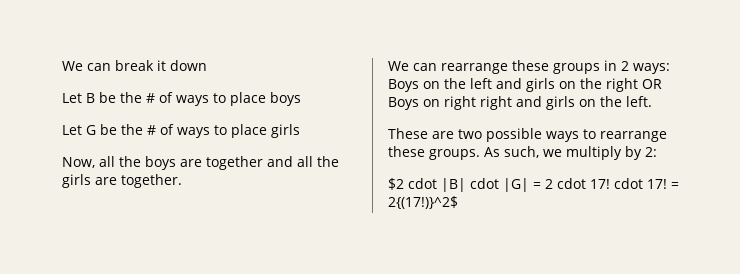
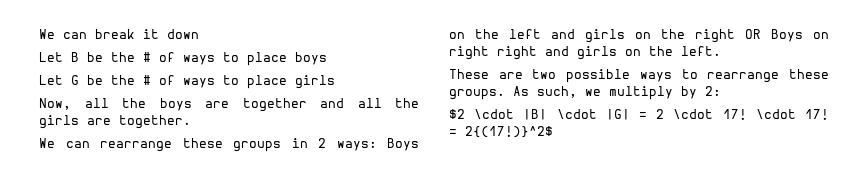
[408,178,643,192] cdot |B| cdot |G| = 2 cdot 17! cdot -> [474,109,796,120] \cdot |B| \cdot |G| = 2 \cdot 17! \cdot

